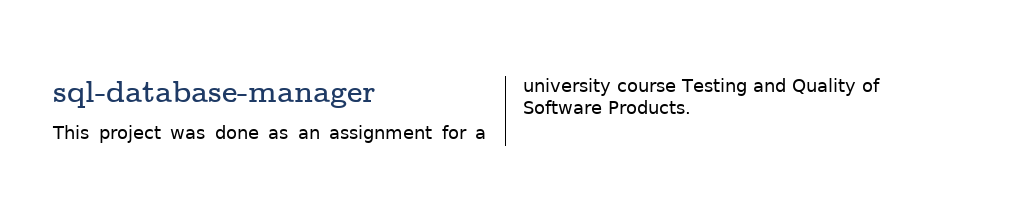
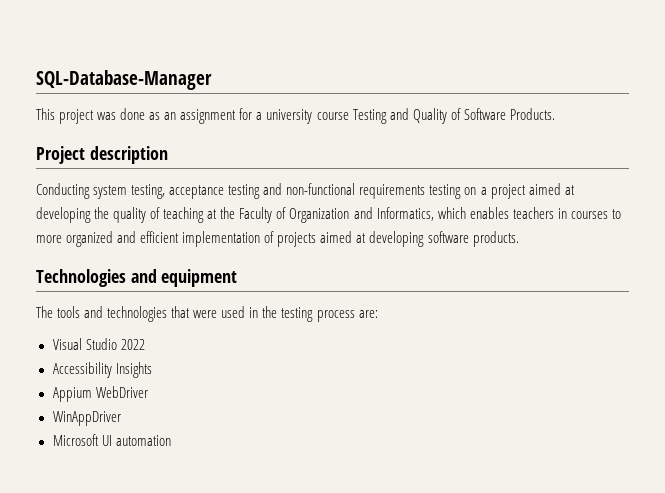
[53,81,376,108] sql-database-manager -> [36,70,212,90] SQL-Database-Manager
(691, 107) none -> [36,146,168,164] [36,183,575,199] [36,207,621,223] [36,231,519,247] [36,269,238,287] [36,306,378,322] [52,338,145,350] [52,362,152,378] [52,386,148,402] [52,411,121,426] [52,434,171,446] // Project description // Conducting system testing, acceptance testing and non-functional requirements testing on a project aimed at developing the quality of teaching at the Faculty of Organization and Informatics, which enables teachers in courses to more organized and efficient implementation of projects aimed at developing software products. // Technologies and equipment // The tools and technologies that were used in the testing process are: // Visual Studio 2022 // Accessibility Insights // Appium WebDriver // WinAppDriver // Microsoft UI automation

